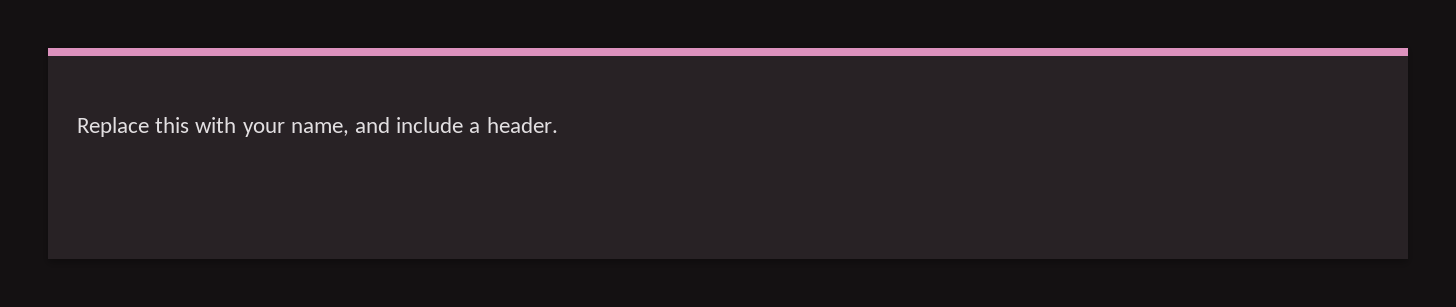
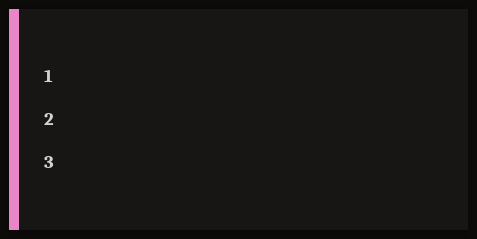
[77,117,558,137] Replace this with your name, and include a header. -> [44,69,53,82] [44,113,54,125] [44,156,54,168] 1 // 2 // 3

